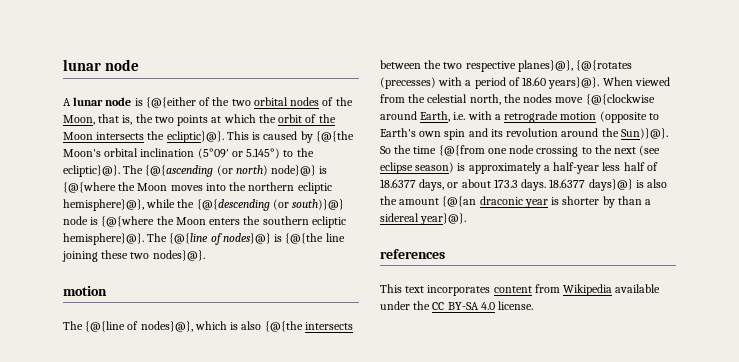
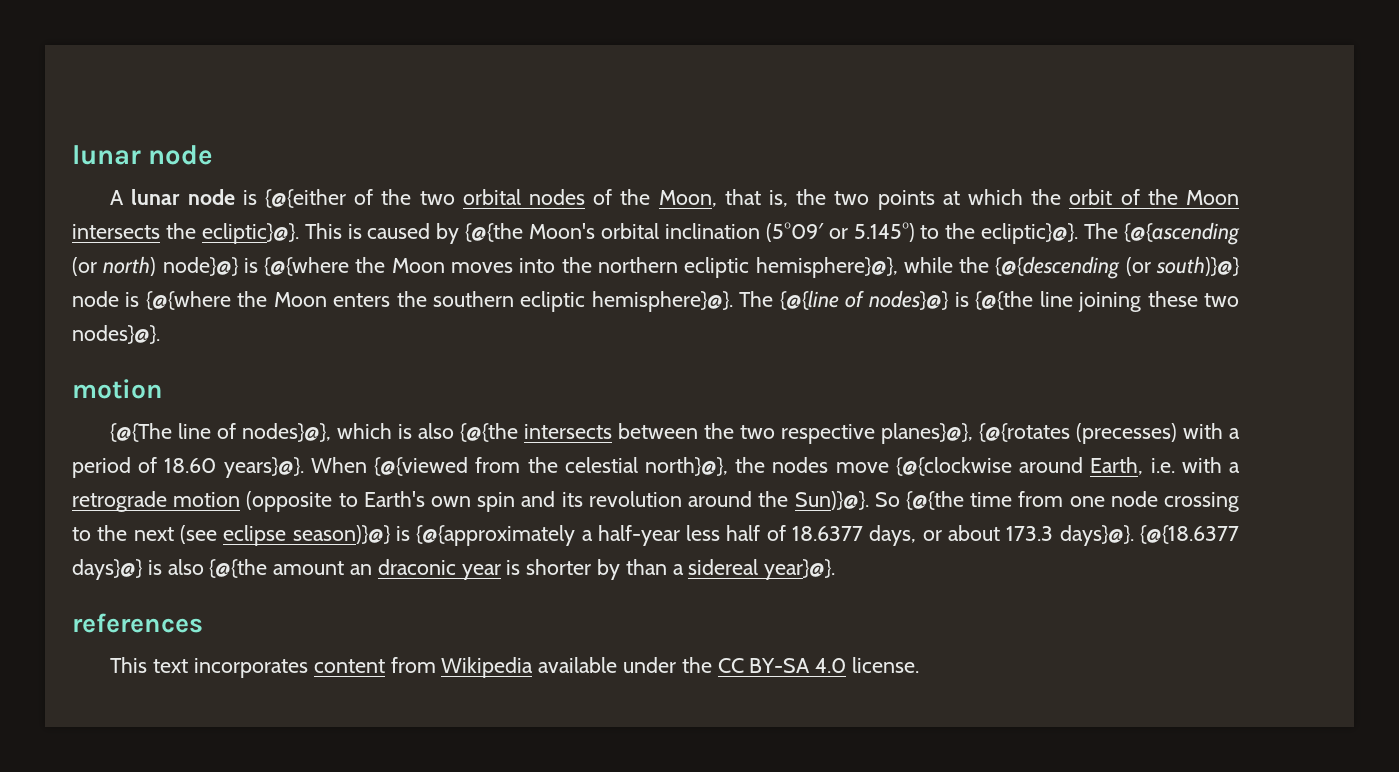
[63,321,126,332] The {@{line -> [110,423,212,442] {@{The line
[634,77,670,86] viewed -> [374,457,469,476] {@{viewed
[469,94,501,105] north, -> [644,457,728,476] north}@},
[394,145,485,156] the time {@{from -> [905,491,1064,510] {@{the time from
[415,162,541,174] season) is approximately -> [292,525,576,546] season)}@} is {@{approximately
[521,179,586,191] days. 18.6377 -> [1059,525,1240,546] days}@}. {@{18.6377
[380,196,477,207] the amount {@{an -> [209,559,373,578] {@{the amount an

